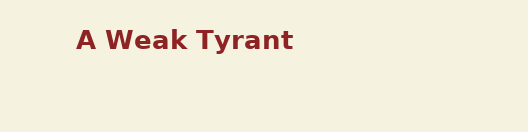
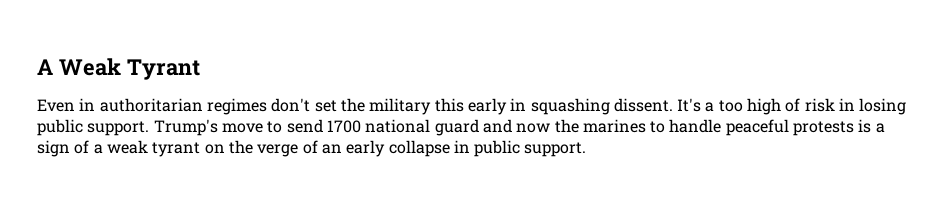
(293, 42) none -> [37,98,907,115] [37,119,885,136] [37,140,587,157] // Even in authoritarian regimes don't set the military this early in squashing dissent. It's a too high of risk in losing public support. Trump's move to send 1700 national guard and now the marines to handle peaceful protests is a sign of a weak tyrant on the verge of an early collapse in public support.

